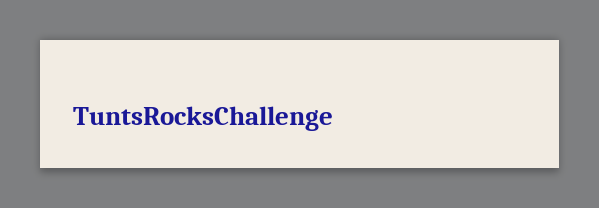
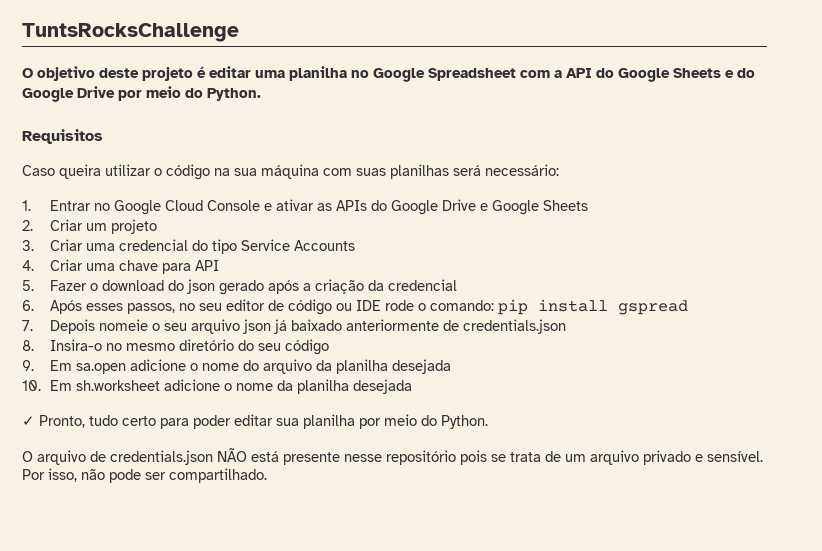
(333, 118) none -> [22,66,755,82] [22,86,261,102] [22,129,103,144] [22,164,559,180] [22,199,589,215] [22,219,158,234] [22,239,356,254] [22,259,220,274] [22,279,458,295] [22,299,689,315] [22,319,567,334] [22,339,330,355] [22,359,452,374] [22,379,413,394] [22,414,488,429] [22,448,763,465] [22,468,267,483] // O objetivo deste projeto é editar uma planilha no Google Spreadsheet com a API do Google Sheets e do Google Drive por meio do Python. // Requisitos // Caso queira utilizar o código na sua máquina com suas planilhas será necessário: // 1. Entrar no Google Cloud Console e ativar as APIs do Google Drive e Google Sheets // 2. Criar um projeto // 3. Criar uma credencial do tipo Service Accounts // 4. Criar uma chave para API // 5. Fazer o download do json gerado após a criação da credencial // 6. Após esses passos, no seu editor de código ou IDE rode o comando: pip install gspread // 7. Depois nomeie o seu arquivo json já baixado anteriormente de credentials.json // 8. Insira-o no mesmo diretório do seu código // 9. Em sa.open adicione o nome do arquivo da planilha desejada // 10. Em sh.worksheet adicione o nome da planilha desejada // ✓ Pronto, tudo certo para poder editar sua planilha por meio do Python. // O arquivo de credentials.json NÃO está presente nesse repositório pois se trata de um arquivo privado e sensível. Por isso, não pode ser compartilhado.

